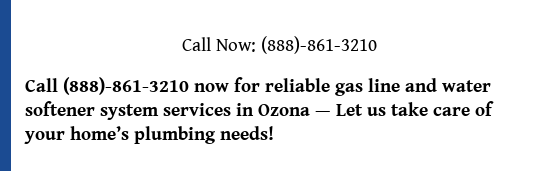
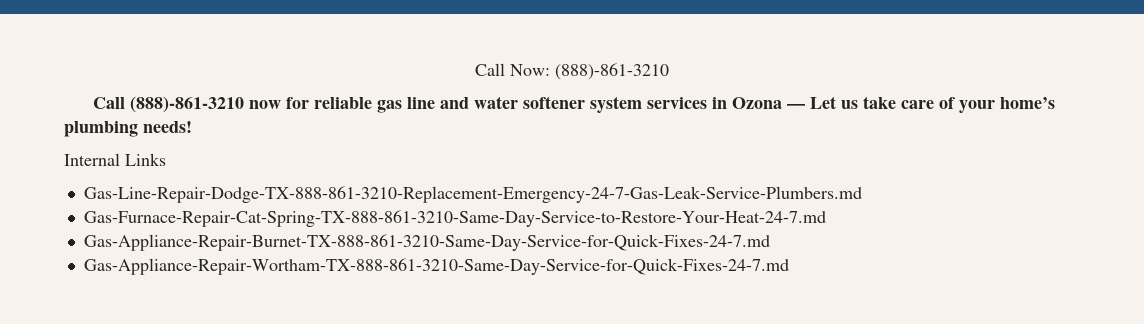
(274, 133) none -> [64,153,166,166] [83,186,862,203] [83,210,826,227] [83,234,770,251] [83,258,789,275] // Internal Links // Gas-Line-Repair-Dodge-TX-888-861-3210-Replacement-Emergency-24-7-Gas-Leak-Service-Plumbers.md // Gas-Furnace-Repair-Cat-Spring-TX-888-861-3210-Same-Day-Service-to-Restore-Your-Heat-24-7.md // Gas-Appliance-Repair-Burnet-TX-888-861-3210-Same-Day-Service-for-Quick-Fixes-24-7.md // Gas-Appliance-Repair-Wortham-TX-888-861-3210-Same-Day-Service-for-Quick-Fixes-24-7.md

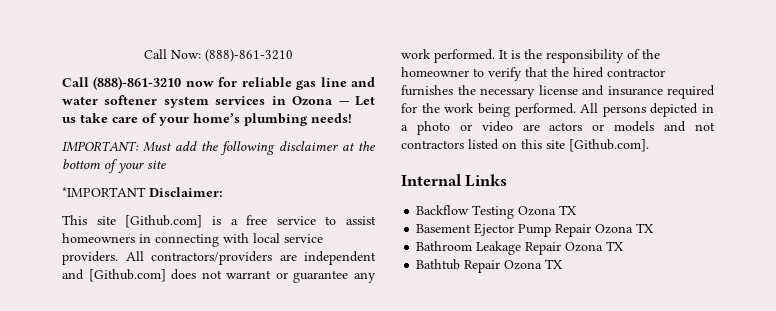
[64,153,166,166] [83,186,862,203] [83,210,826,227] [83,234,770,251] [83,258,789,275] Internal Links // Gas-Line-Repair-Dodge-TX-888-861-3210-Replacement-Emergency-24-7-Gas-Leak-Service-Plumbers.md // Gas-Furnace-Repair-Cat-Spring-TX-888-861-3210-Same-Day-Service-to-Restore-Your-Heat-24-7.md // Gas-Appliance-Repair-Burnet-TX-888-861-3210-Same-Day-Service-for-Quick-Fixes-24-7.md // Gas-Appliance-Repair-Wortham-TX-888-861-3210-Same-Day-Service-for-Quick-Fixes-24-7.md -> [62,141,375,155] [62,159,166,173] [62,187,223,197] [62,215,376,228] [62,233,323,247] [62,251,376,265] [62,269,376,283] [401,49,660,63] [401,67,665,81] [401,85,715,99] [401,103,714,117] [401,121,715,135] [401,139,649,152] [401,174,508,187] [416,205,578,219] [416,223,655,237] [416,241,625,255] [416,259,564,273] IMPORTANT: Must add the following disclaimer at the bottom of your site // *IMPORTANT Disclaimer: // This site [Github.com] is a free service to assist homeowners in connecting with local service providers. All contractors/providers are independent and [Github.com] does not warrant or guarantee any work performed. It is the responsibility of the homeowner to verify that the hired contractor furnishes the necessary license and insurance required for the work being performed. All persons depicted in a photo or video are actors or models and not contractors listed on this site [Github.com]. // Internal Links // Backflow Testing Ozona TX // Basement Ejector Pump Repair Ozona TX // Bathroom Leakage Repair Ozona TX // Bathtub Repair Ozona TX

